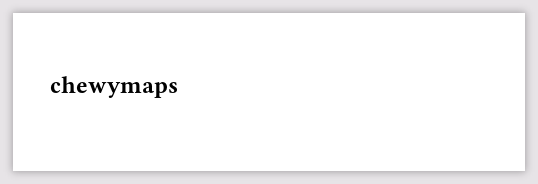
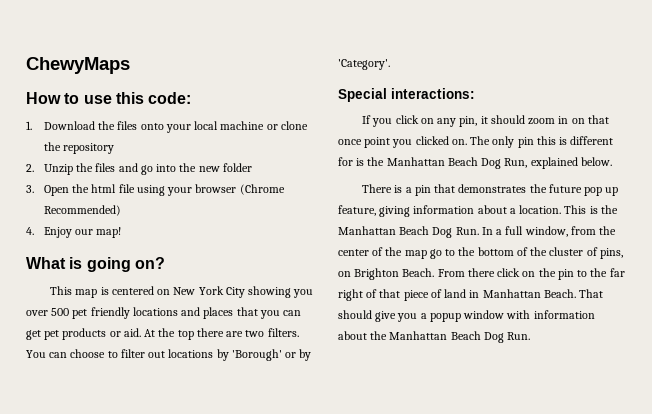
[50,76,178,98] chewymaps -> [26,57,130,74] [26,92,192,104] [26,121,308,133] [43,142,115,154] [26,163,252,175] [26,184,285,196] [43,205,121,216] [26,227,122,238] [26,257,165,272] [50,286,314,298] [26,307,302,319] [26,328,299,340] [26,349,312,361] [338,59,390,70] [338,88,475,102] [362,115,609,127] [338,136,614,148] [338,157,612,169] [362,184,619,196] [338,205,618,217] [338,226,617,238] [338,247,623,259] [338,268,625,280] [338,289,604,301] [338,310,595,322] [338,331,531,343] ChewyMaps // How to use this code: // 1. Download the files onto your local machine or clone the repository // 2. Unzip the files and go into the new folder // 3. Open the html file using your browser (Chrome Recommended) // 4. Enjoy our map! // What is going on? // This map is centered on New York City showing you over 500 pet friendly locations and places that you can get pet products or aid. At the top there are two filters. You can choose to filter out locations by 'Borough' or by 'Category'. // Special interactions: // If you click on any pin, it should zoom in on that once point you clicked on. The only pin this is different for is the Manhattan Beach Dog Run, explained below. // There is a pin that demonstrates the future pop up feature, giving information about a location. This is the Manhattan Beach Dog Run. In a full window, from the center of the map go to the bottom of the cluster of pins, on Brighton Beach. From there click on the pin to the far right of that piece of land in Manhattan Beach. That should give you a popup window with information about the Manhattan Beach Dog Run.

